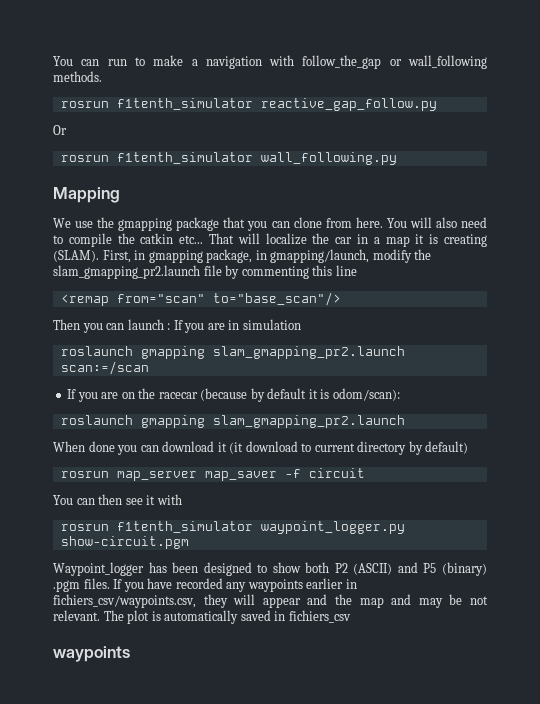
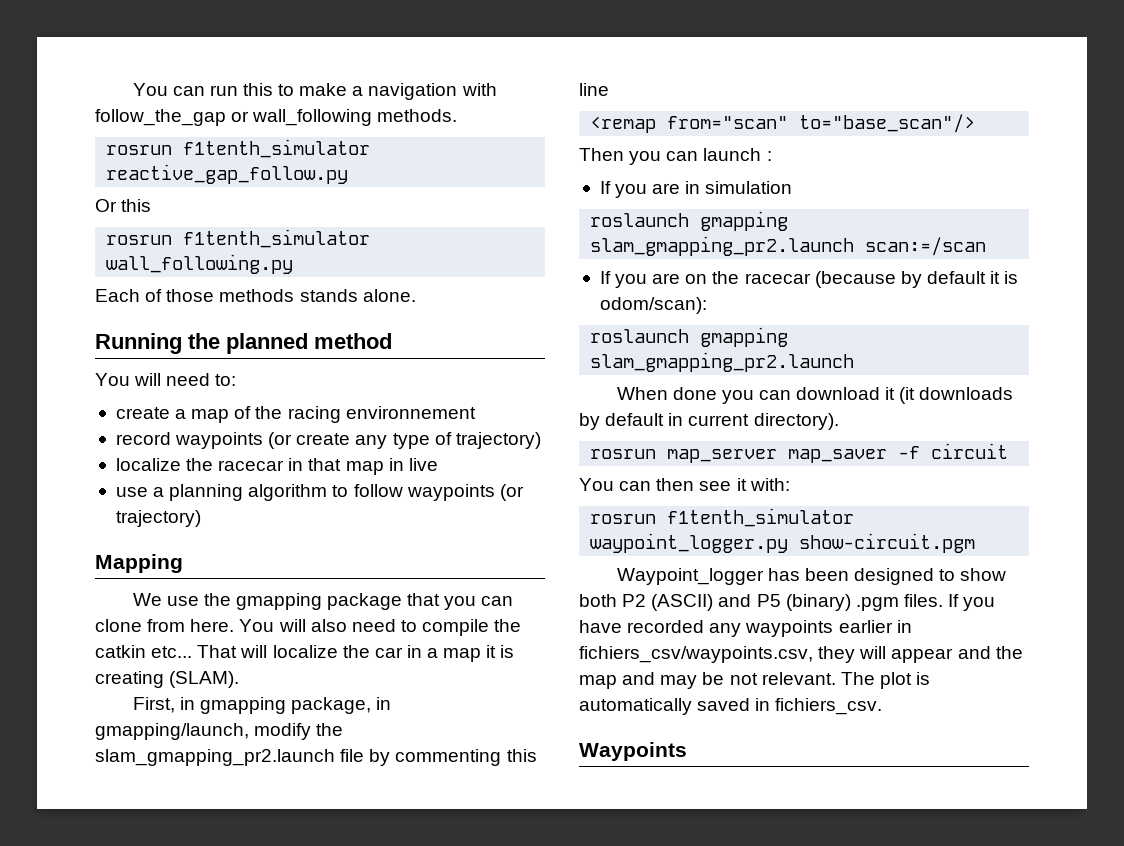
(127, 62) none -> [242,83,273,96] this
(67, 130) none -> [121,199,152,212] this
(397, 158) none -> [95,289,416,302] [95,333,392,354] [95,373,237,386] [115,406,476,423] [115,432,541,449] [115,458,438,475] [115,484,524,501] [115,510,201,527] // Each of those methods stands alone. // Running the planned method // You will need to: // create a map of the racing environnement // record waypoints (or create any type of trajectory) // localize the racecar in that map in live // use a planning algorithm to follow waypoints (or trajectory)
(99, 256) none -> (240, 679) //
(171, 326) none -> (772, 156) //
[245,441,469,455] download to current directory by default) -> [919,387,1014,400] [579,413,839,430] downloads by default in current directory).
[156,494,182,505] with -> [749,478,790,491] with:
[288,610,351,623] [53,646,130,662] fichiers_csv // waypoints -> [775,698,883,715] [579,742,687,761] fichiers_csv. // Waypoints

